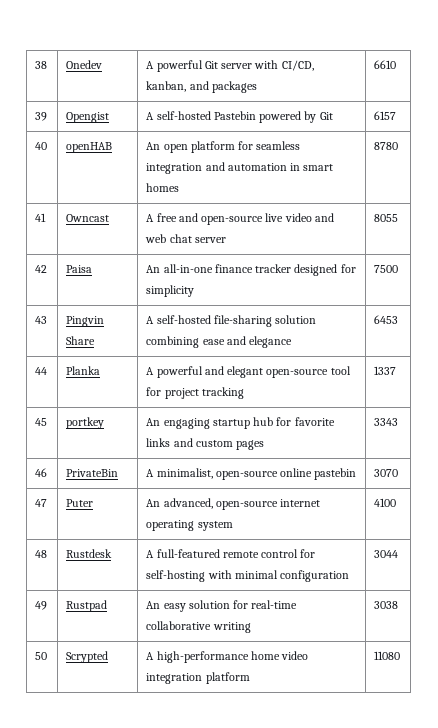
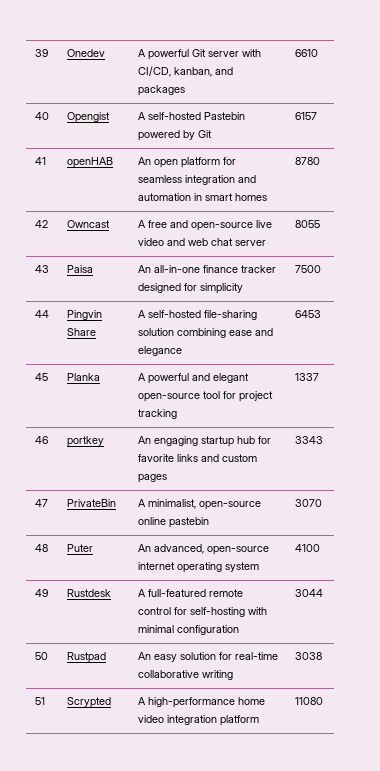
[35,61,48,69] 38 -> [34,49,48,57] 39
[35,112,48,121] 39 -> [34,112,49,120] 40
[35,142,48,150] 40 -> [34,157,46,165] 41
[35,213,47,222] 41 -> [34,220,48,228] 42
[35,265,48,273] 42 -> [34,265,49,273] 43
[35,316,48,324] 43 -> [34,310,49,318] 44
[35,367,48,375] 44 -> [34,373,48,381] 45
[35,418,48,426] 45 -> [34,436,48,444] 46
[35,468,48,477] 46 -> [34,499,48,507] 47
[35,499,48,507] 47 -> [34,544,48,552] 48
[35,550,48,558] 48 -> [34,589,48,597] 49
[35,601,48,610] 49 -> [34,652,48,660] 50
[35,652,48,660] 50 -> [34,697,45,705] 51

